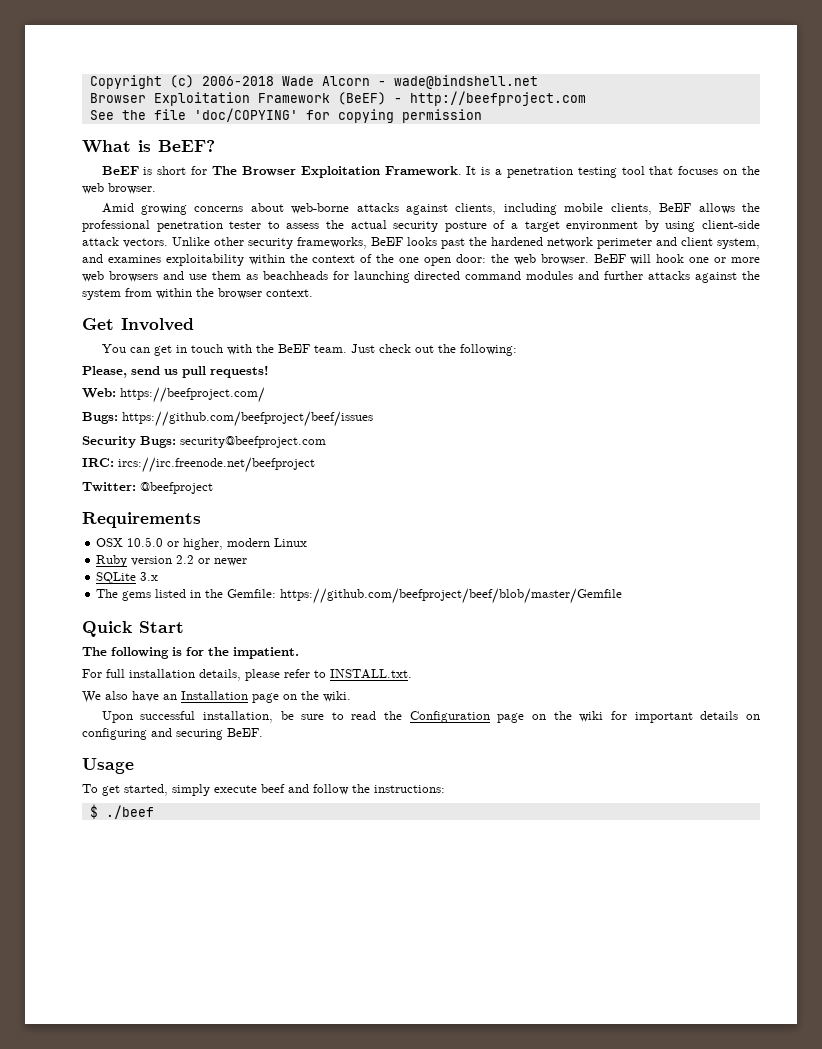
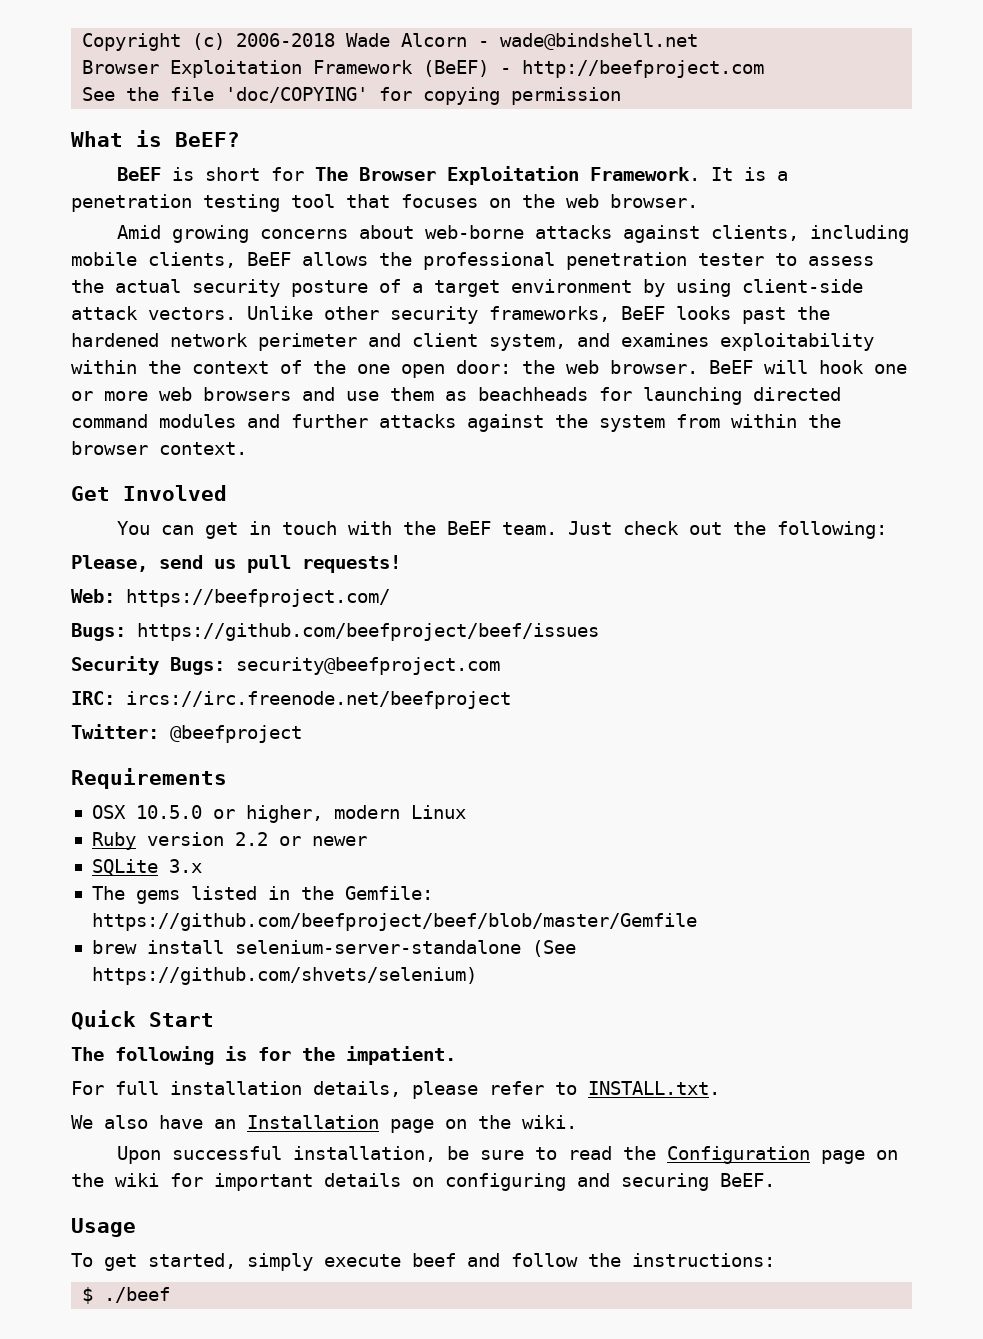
(623, 596) none -> [91,940,576,957] [91,967,477,985] // brew install selenium-server-standalone (See https://github.com/shvets/selenium)

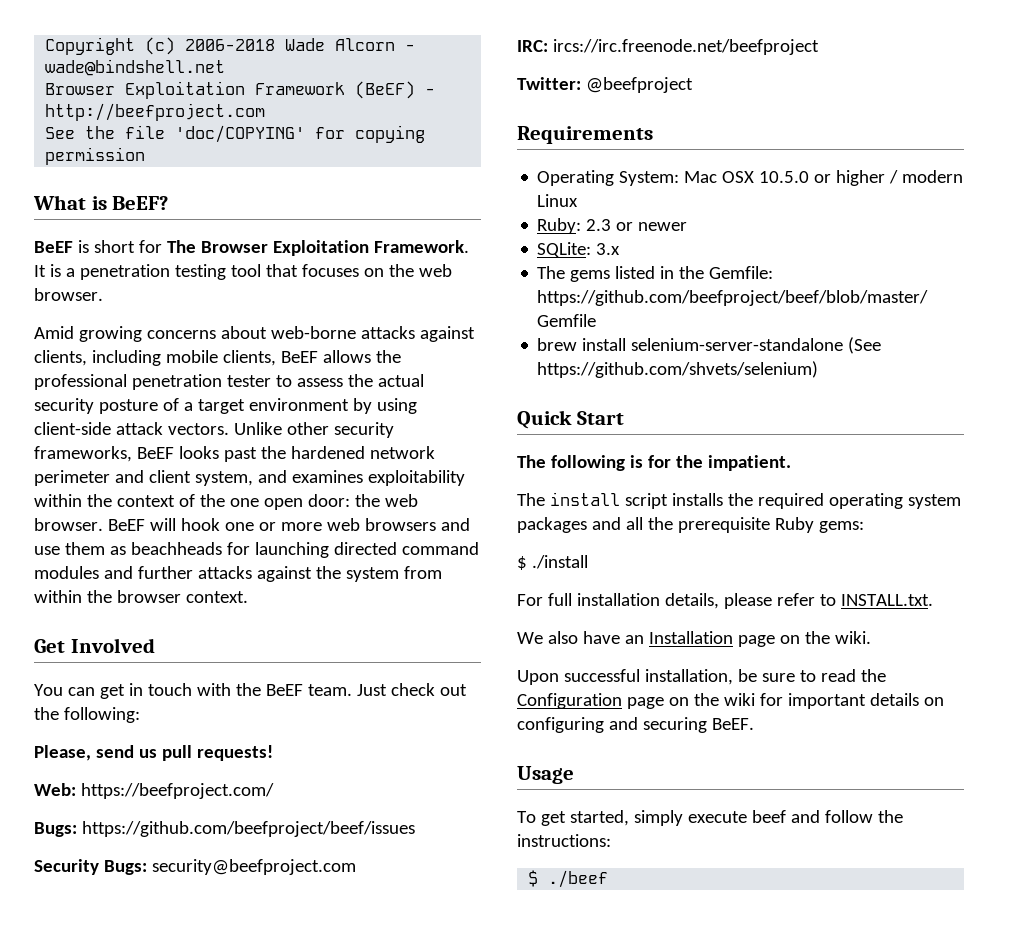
(227, 778) none -> [537,170,718,186] Operating System: Mac
[245,805,323,823] higher, -> [836,170,899,186] higher /
[91,832,268,850] Ruby version 2.2 -> [537,218,612,234] Ruby: 2.3
[91,859,158,876] SQLite -> [537,242,592,258] SQLite:
(456, 1055) none -> [517,492,961,509] [517,517,864,533] [517,555,588,570] // The install script installs the required operating system packages and all the prerequisite Ruby gems: // $ ./install

